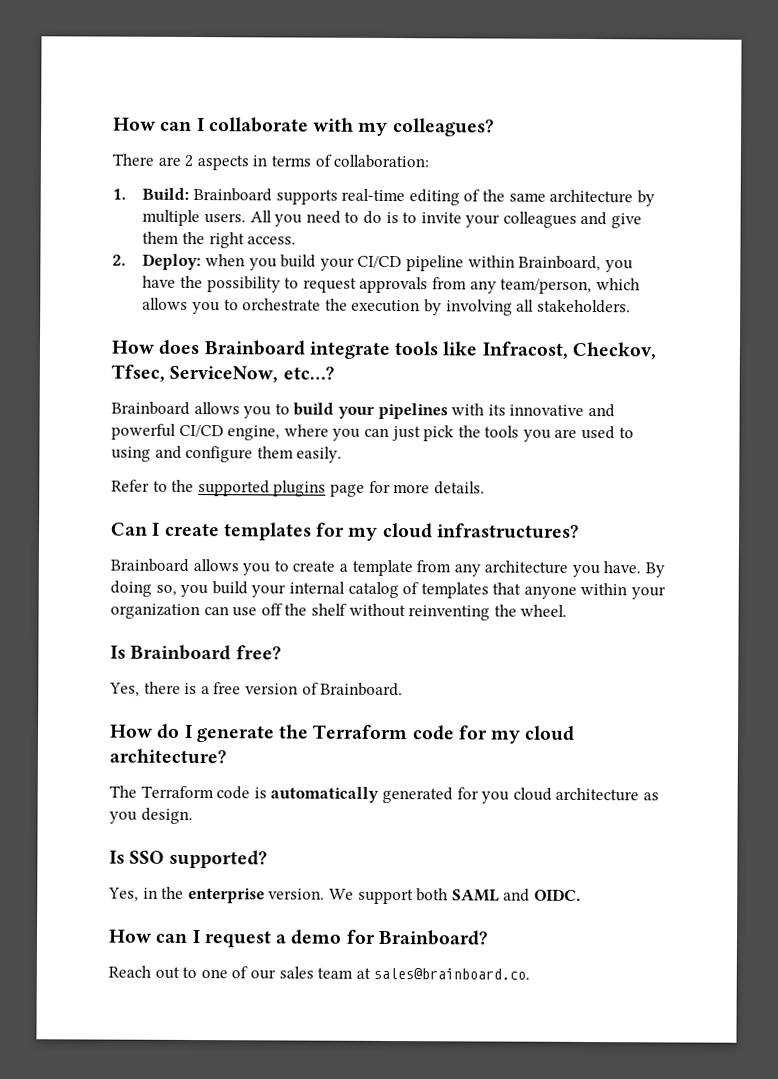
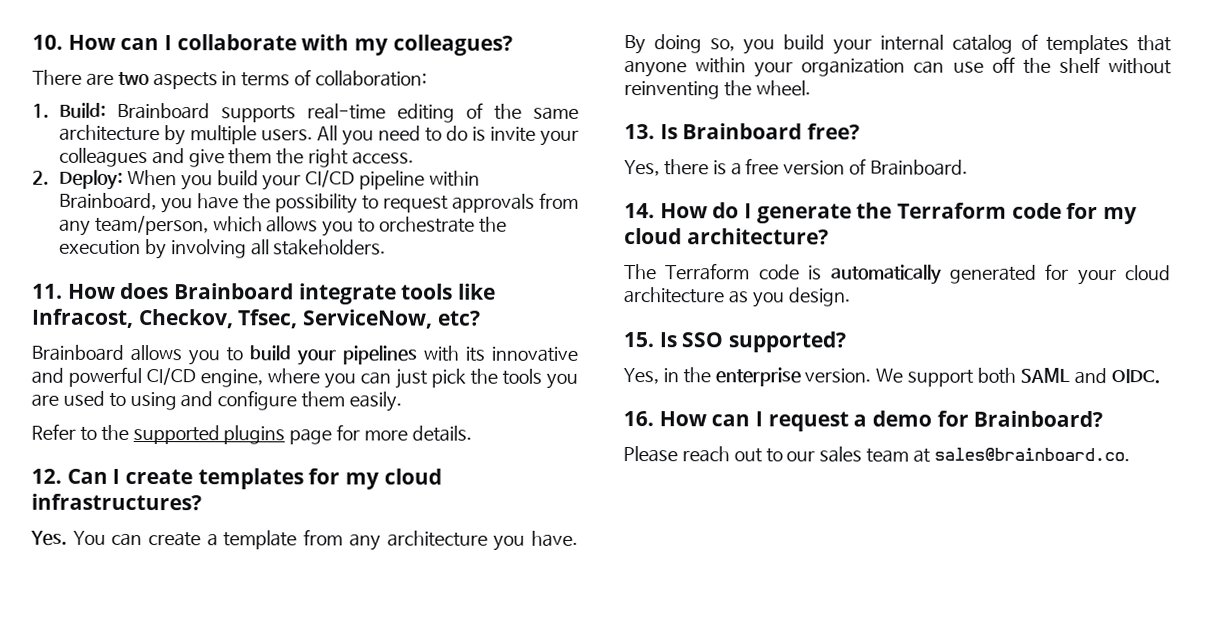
(113, 124) none -> [32,34,63,50] 10.
[184,154,194,168] 2 -> [117,71,149,86] two
[402,212,418,224] to -> (486, 133) none
[204,254,245,267] when -> [126,169,177,186] When
(631, 306) none -> [32,283,63,299] 11.
[282,366,334,380] etc…? -> [436,310,481,326] etc?
(485, 488) none -> [31,468,62,484] 12.
[110,558,289,576] Brainboard allows you to -> [30,530,143,547] Yes. You can
(568, 610) none -> [624,124,655,140] 13.
(404, 689) none -> [624,203,655,219] 14.
[481,791,510,804] you -> [1077,268,1117,286] your
(193, 816) none -> [623,332,654,348] 15.
(581, 894) none -> [623,411,654,427] 16.
[108,965,249,979] Reach out to one of -> [623,446,783,463] Please reach out to

